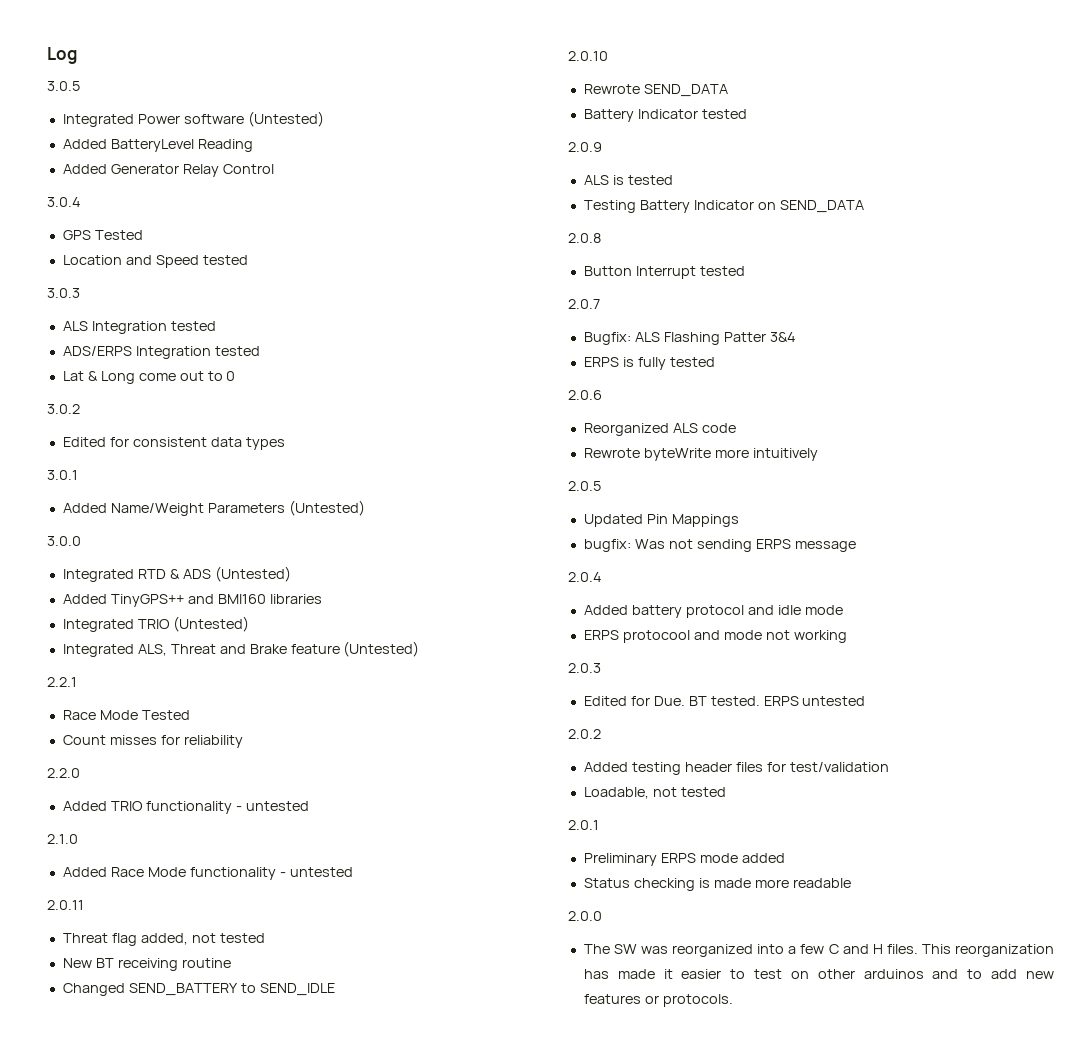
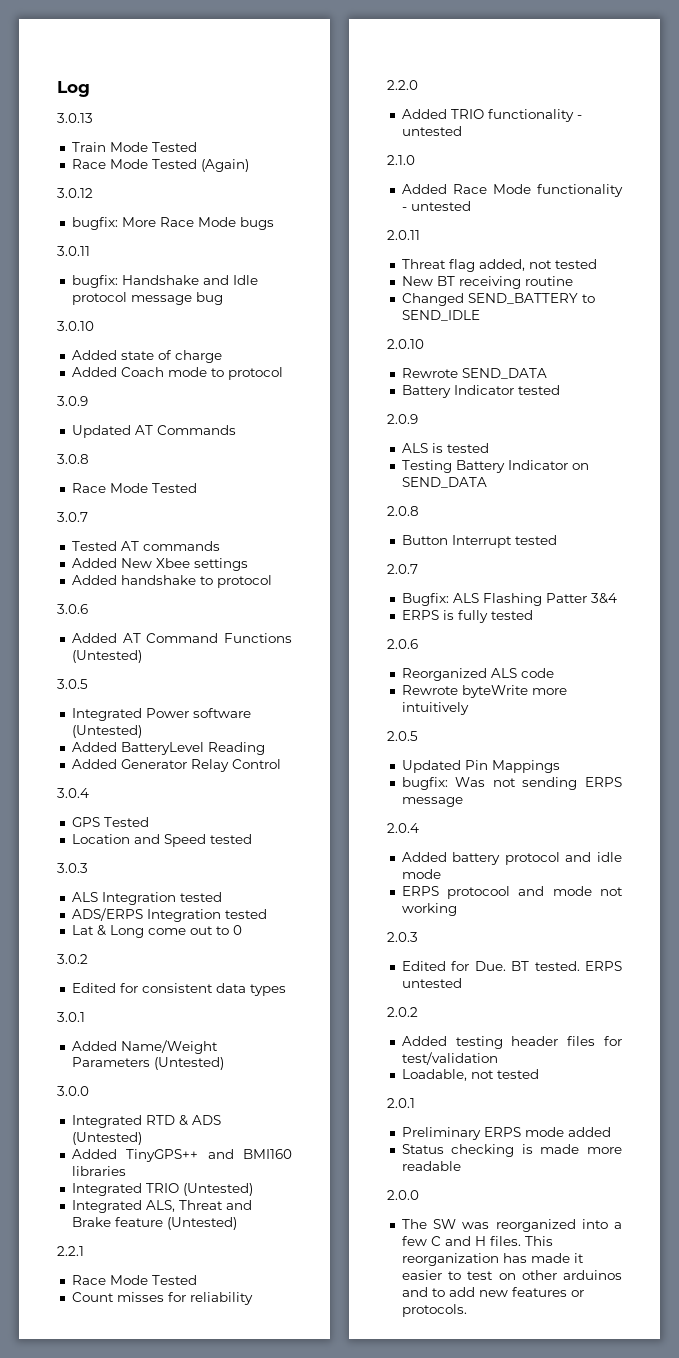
(77, 55) none -> [57,113,93,123] [71,142,197,152] [71,159,249,172] [57,188,93,198] [71,217,274,230] [57,246,90,256] [71,275,258,288] [71,292,223,305] [57,321,94,331] [71,350,222,363] [71,367,283,380] [57,396,88,406] [71,425,236,438] [57,454,89,464] [71,483,197,493] [57,512,88,522] [71,541,220,551] [71,558,248,571] [71,575,272,588] [57,604,88,614] [71,633,292,643] [71,650,142,663] // 3.0.13 // Train Mode Tested // Race Mode Tested (Again) // 3.0.12 // bugfix: More Race Mode bugs // 3.0.11 // bugfix: Handshake and Idle protocol message bug // 3.0.10 // Added state of charge // Added Coach mode to protocol // 3.0.9 // Updated AT Commands // 3.0.8 // Race Mode Tested // 3.0.7 // Tested AT commands // Added New Xbee settings // Added handshake to protocol // 3.0.6 // Added AT Command Functions (Untested)

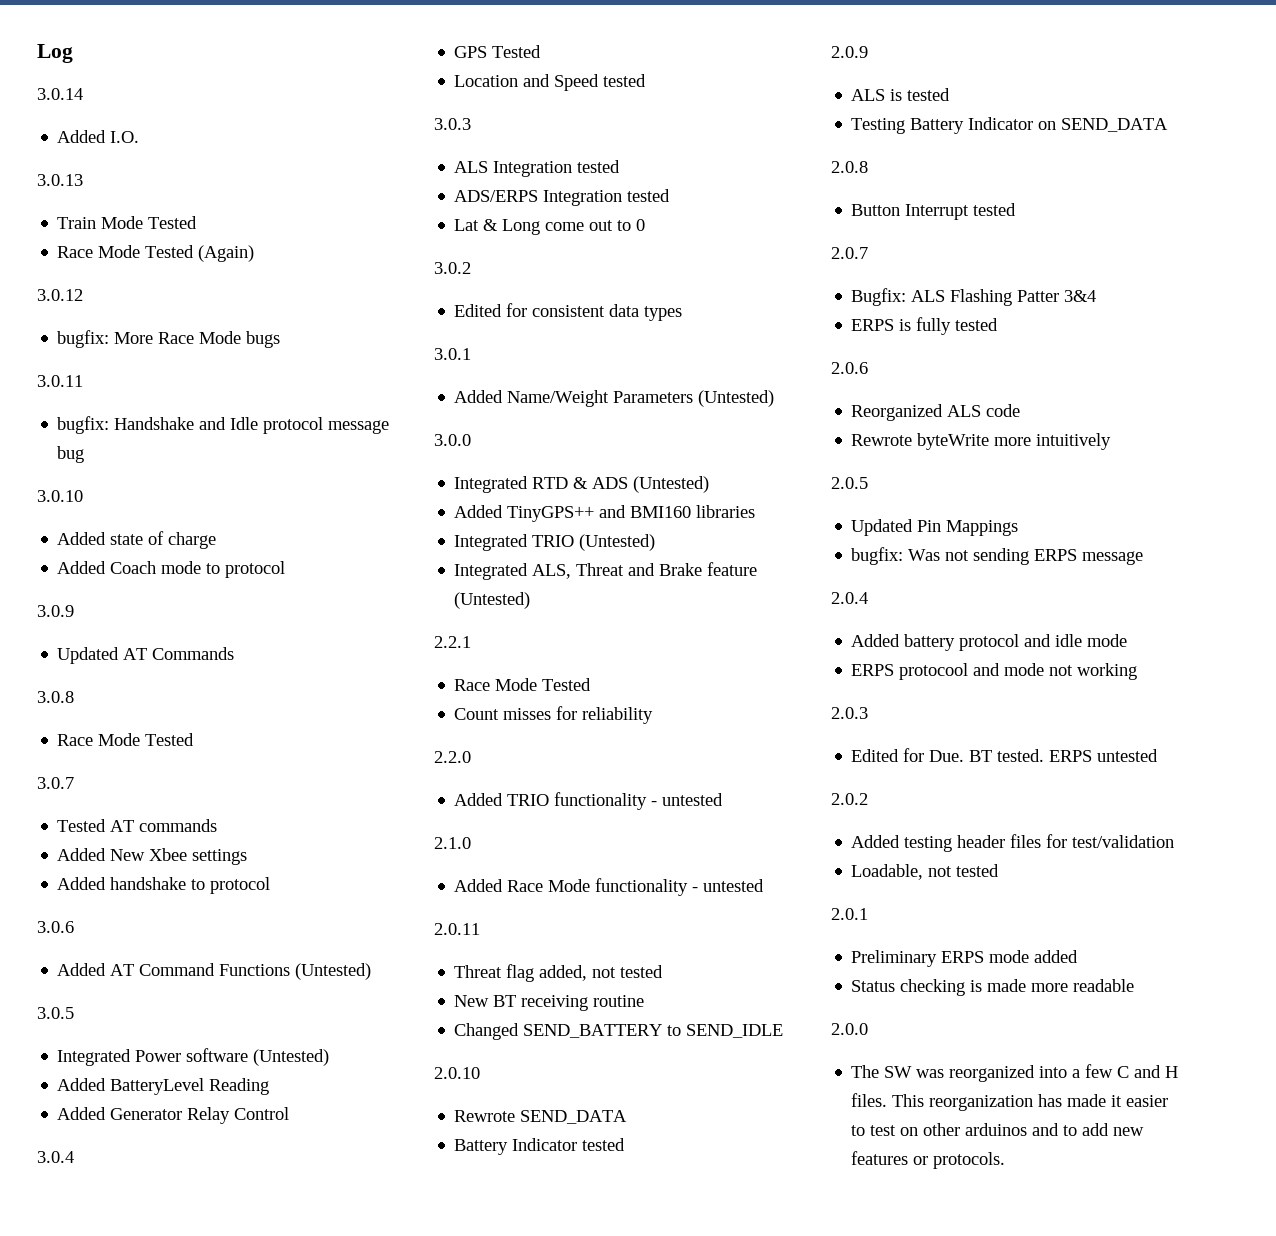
(90, 89) none -> [37,88,83,100] [57,130,140,143] // 3.0.14 // Added I.O.

